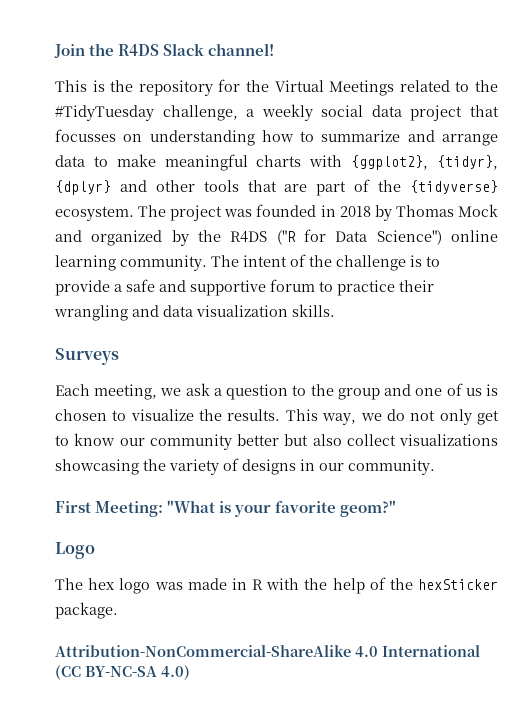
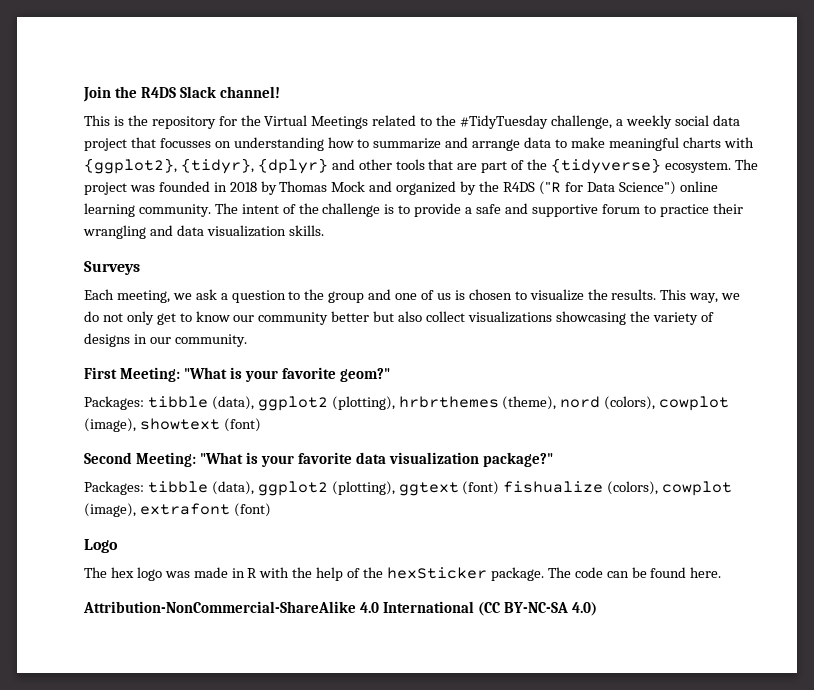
(397, 508) none -> [84,396,730,411] [84,418,261,432] [84,452,554,467] [84,481,733,496] [84,503,271,517] // Packages: tibble (data), ggplot2 (plotting), hrbrthemes (theme), nord (colors), cowplot (image), showtext (font) // Second Meeting: "What is your favorite data visualization package?" // Packages: tibble (data), ggplot2 (plotting), ggtext (font) fishualize (colors), cowplot (image), extrafont (font)
(118, 610) none -> [547,567,722,578] The code can be found here.

